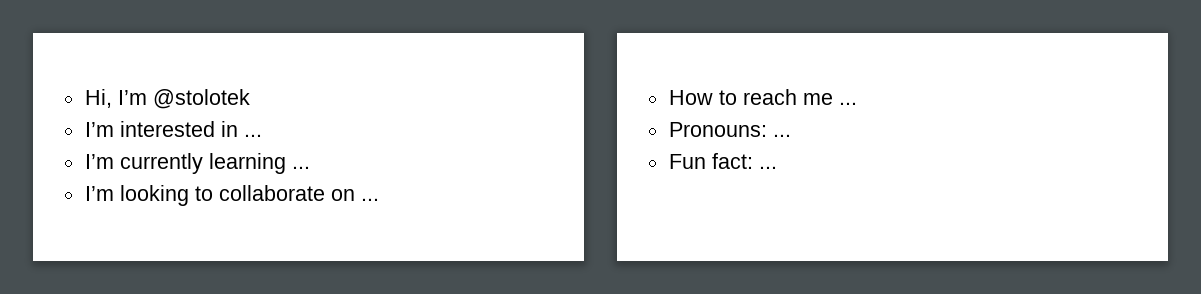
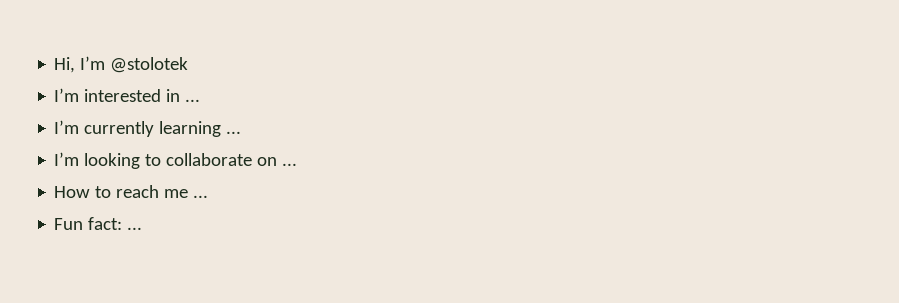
[668,122,791,137] // Pronouns: ... -> (209, 196) none

